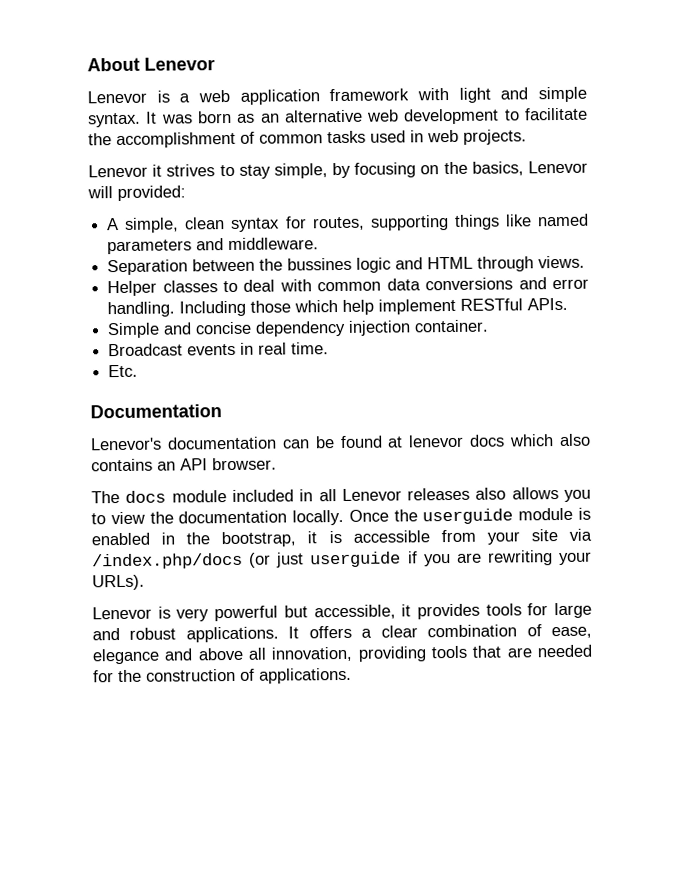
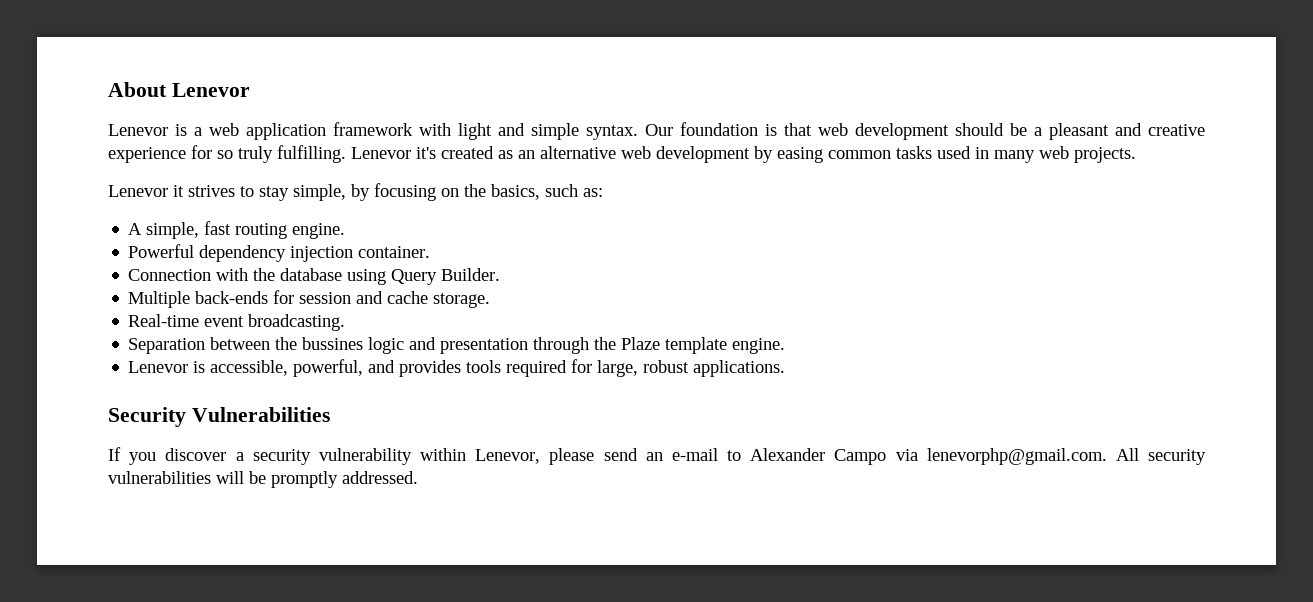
[146,110,232,124] It was born -> [645,122,1205,140] [108,145,494,163] Our foundation is that web development should be a pleasant and creative experience for so truly fulfilling. Lenevor it's created
[504,107,588,121] [88,131,255,149] to facilitate the accomplishment of -> [754,146,823,163] by easing
(424, 136) none -> [994,150,1035,163] many
[528,160,588,174] [87,185,186,202] Lenevor will provided: -> [545,184,603,197] such as:
[184,213,589,232] [107,237,320,255] clean syntax for routes, supporting things like named parameters and middleware. -> [204,221,346,239] [128,244,431,262] [128,268,501,285] [128,290,491,308] [128,314,346,331] fast routing engine. // Powerful dependency injection container. // Connection with the database using Query Builder. // Multiple back-ends for session and cache storage. // Real-time event broadcasting.
[427,255,586,272] [107,277,590,297] [107,297,569,318] [107,319,490,339] [108,342,330,357] [108,364,139,378] [90,404,222,419] [90,433,592,451] [91,457,277,472] [91,487,592,504] [91,507,591,526] [91,528,592,548] [92,550,592,570] [92,574,145,591] [92,602,592,622] [92,624,593,643] [92,644,592,665] [93,667,352,684] HTML through views. // Helper classes to deal with common data conversions and error handling. Including those which help implement RESTful APIs. // Simple and concise dependency injection container. // Broadcast events in real time. // Etc. // Documentation // Lenevor's documentation can be found at lenevor docs which also contains an API browser. // The docs module included in all Lenevor releases also allows you to view the documentation locally. Once the userguide module is enabled in the bootstrap, it is accessible from your site via /index.php/docs (or just userguide if you are rewriting your URLs). // Lenevor is very powerful but accessible, it provides tools for large and robust applications. It offers a clear combination of ease, elegance and above all innovation, providing tools that are needed for the construction of applications. -> [440,337,786,354] [128,359,786,377] [108,407,330,427] [108,447,1206,465] [108,471,418,488] presentation through the Plaze template engine. // Lenevor is accessible, powerful, and provides tools required for large, robust applications. // Security Vulnerabilities // If you discover a security vulnerability within Lenevor, please send an e-mail to Alexander Campo via lenevorphp@gmail.com. All security vulnerabilities will be promptly addressed.

